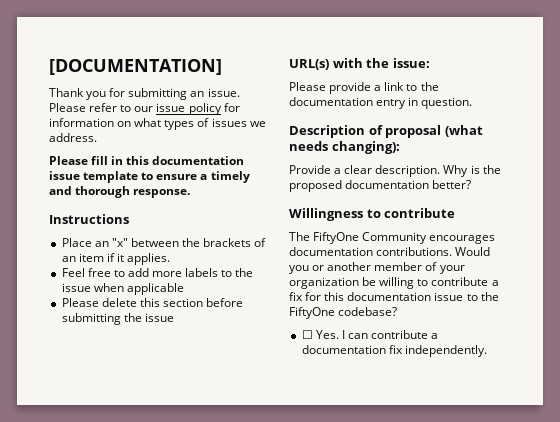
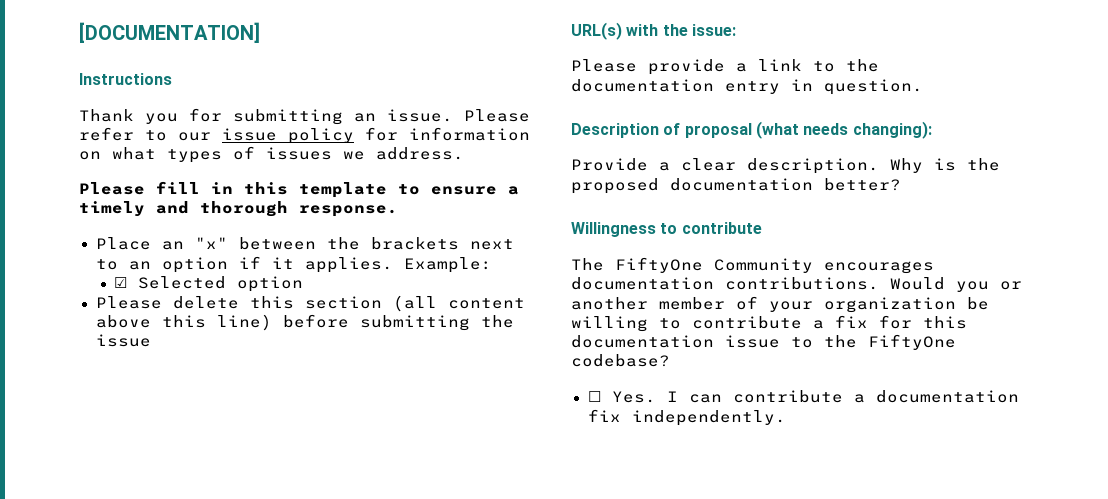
(222, 67) none -> [79,73,172,85] // Instructions
[152,156,245,165] [49,171,80,180] documentation issue -> (288, 188) none
[49,214,129,224] // Instructions -> (398, 211) none
[254,238,267,247] [61,253,104,262] of an item -> [469,239,514,250] [95,257,228,273] next to an option
[61,268,254,277] [61,283,184,295] // Feel free to add more labels to the issue when applicable -> [403,257,492,273] [114,276,304,292] Example: // ☑ Selected option
(203, 302) none -> [392,295,525,312] [95,314,272,331] (all content above this line)

